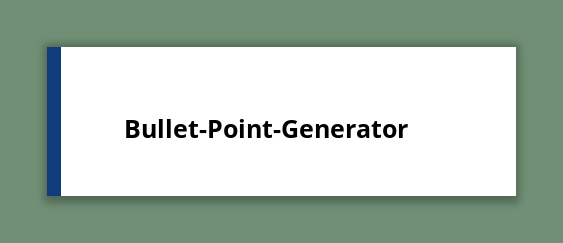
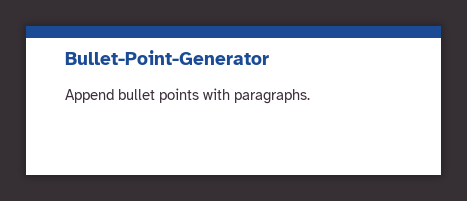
(408, 128) none -> [65,88,310,104] // Append bullet points with paragraphs.

